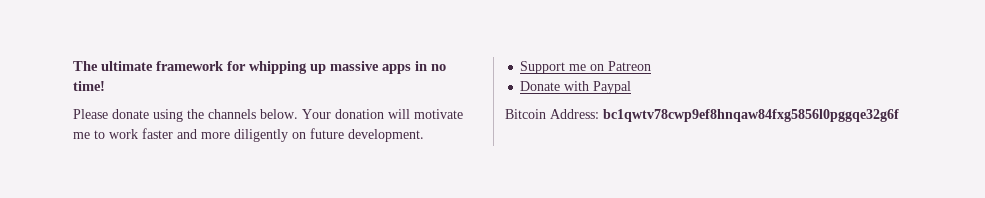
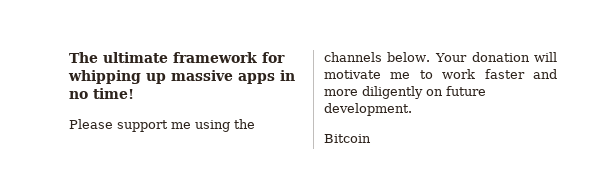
[112,109,149,119] donate -> [117,120,191,132] support me
[520,61,652,74] [520,81,632,94] // Support me on Patreon // Donate with Paypal -> (412, 109) none
[550,109,899,122] Address: bc1qwtv78cwp9ef8hnqaw84fxg5856l0pggqe32g6f -> (371, 138) none

